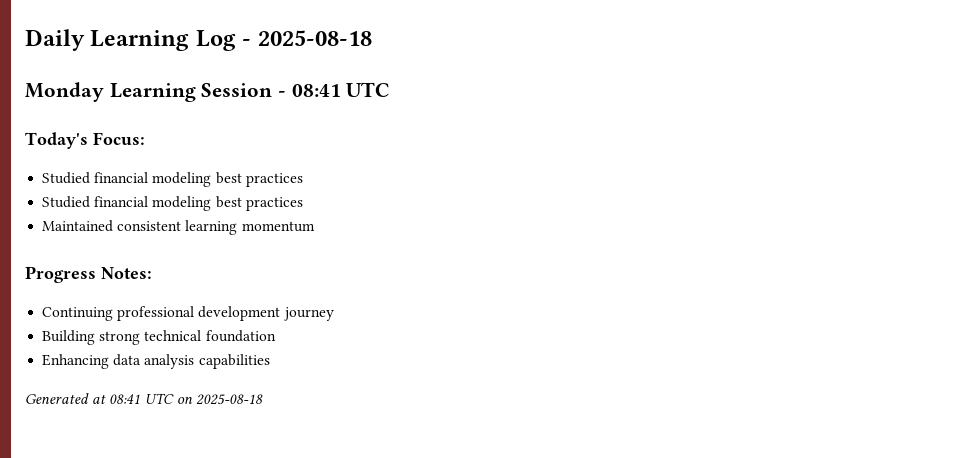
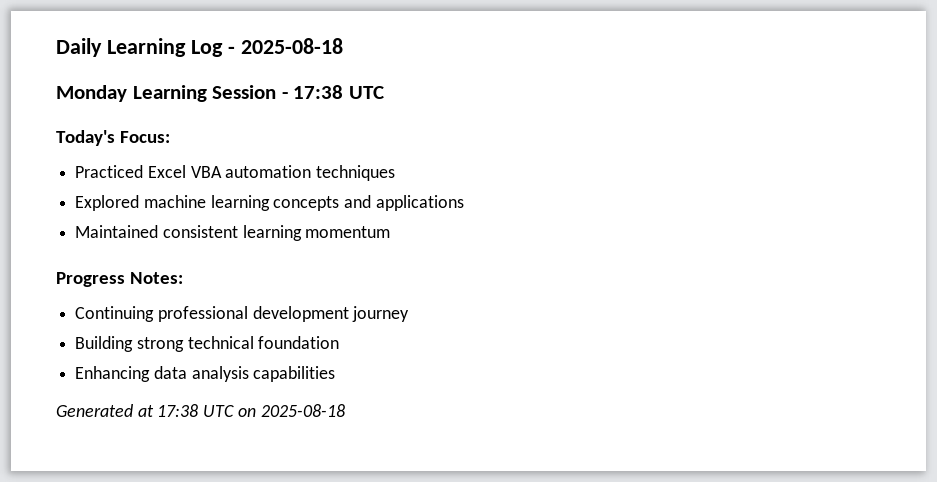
[291,84,341,97] 08:41 -> [293,85,344,99] 17:38
[42,172,303,187] [42,196,303,211] Studied financial modeling best practices // Studied financial modeling best practices -> [75,165,396,181] [75,195,464,211] Practiced Excel VBA automation techniques // Explored machine learning concepts and applications
[109,394,141,404] 08:41 -> [157,404,199,417] 17:38

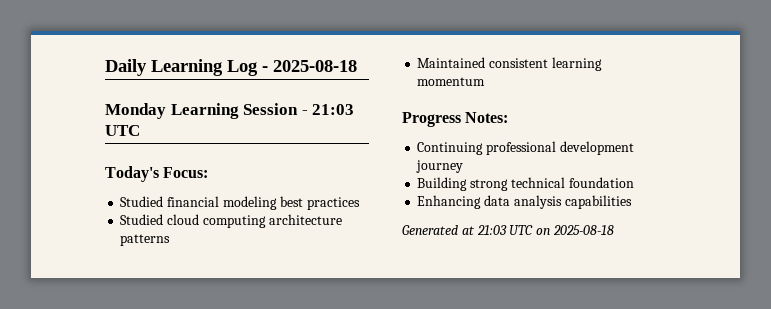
[293,85,344,99] 17:38 -> [312,104,355,115] 21:03
[75,165,396,181] [75,195,464,211] Practiced Excel VBA automation techniques // Explored machine learning concepts and applications -> [120,196,360,210] [120,214,342,228] [120,234,171,246] Studied financial modeling best practices // Studied cloud computing architecture patterns
[157,404,199,417] 17:38 -> [476,225,507,235] 21:03

